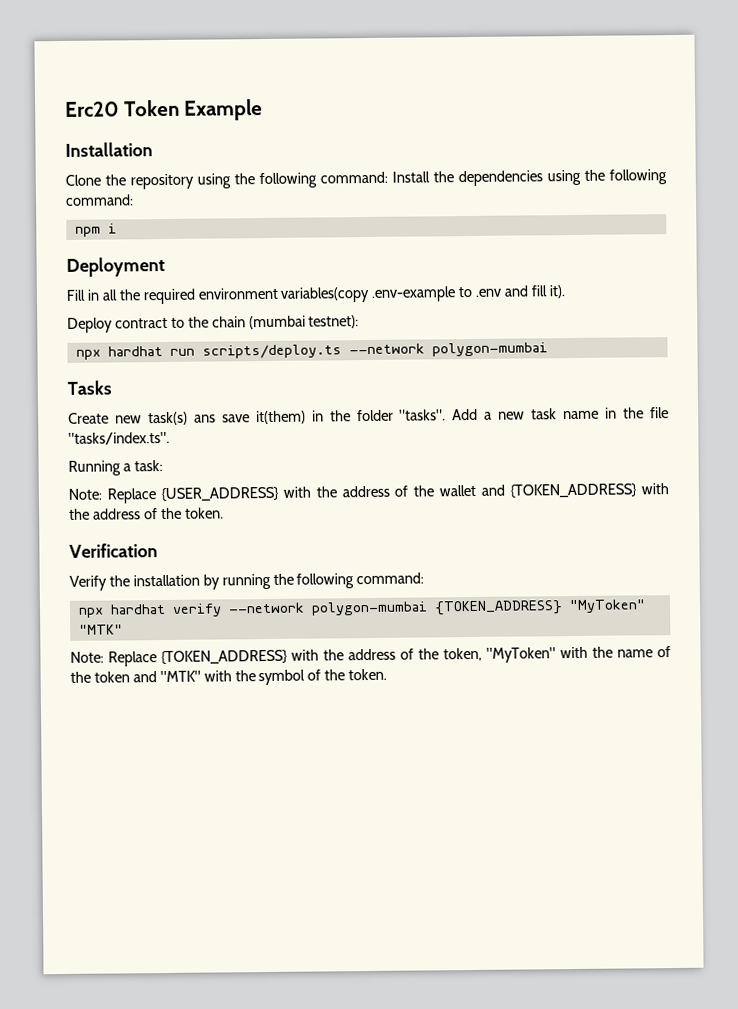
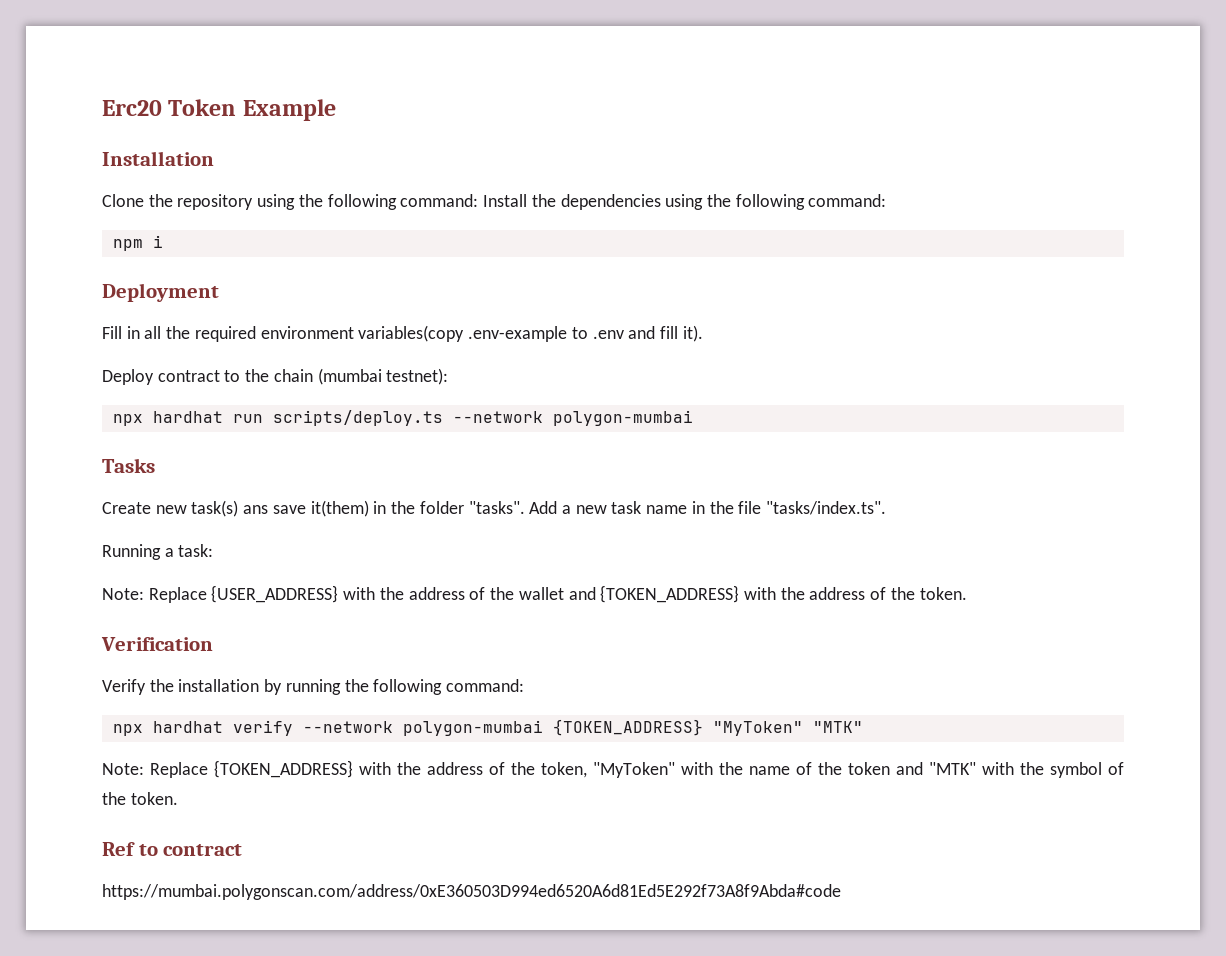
(388, 674) none -> [102,842,243,856] [102,884,841,900] // Ref to contract // https://mumbai.polygonscan.com/address/0xE360503D994ed6520A6d81Ed5E292f73A8f9Abda#code

